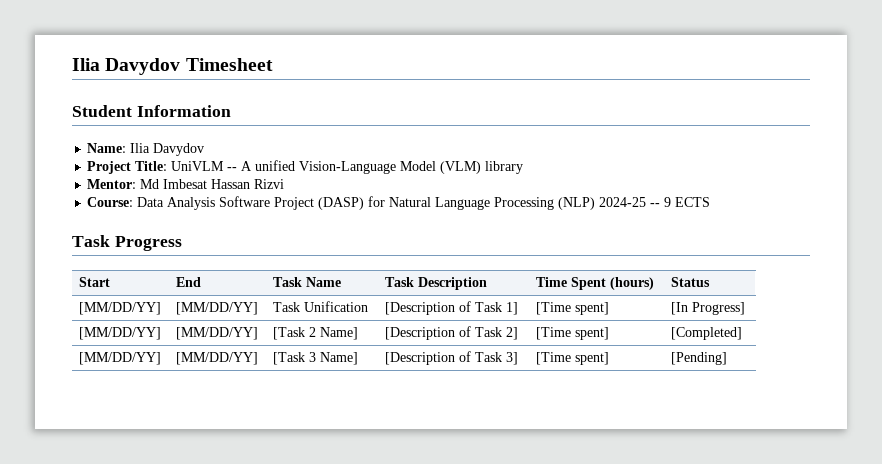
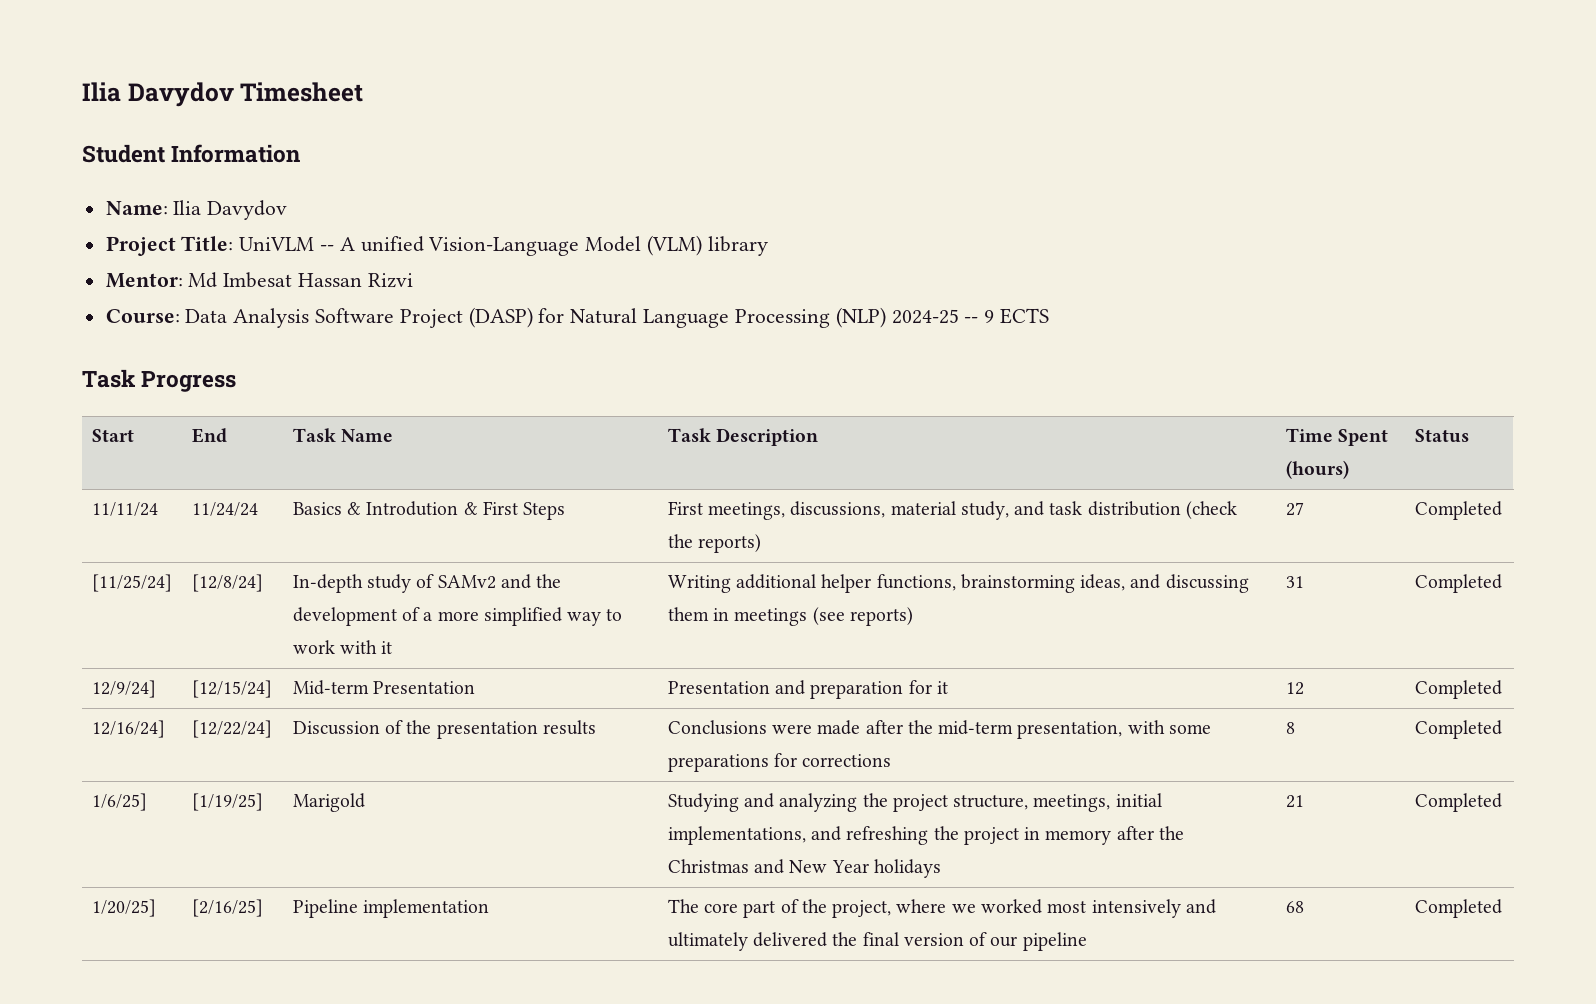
[79,302,162,315] [176,302,259,315] [273,301,369,312] [385,301,519,315] [536,302,610,315] [671,302,746,315] [79,327,162,340] [176,327,259,340] [273,327,359,340] [385,326,519,340] [536,327,610,340] [671,327,743,340] [79,352,162,365] [176,352,259,365] [273,352,359,365] [385,351,519,365] [536,352,610,365] [671,352,728,365] [MM/DD/YY] | [MM/DD/YY] | Task Unification | [Description of Task 1] | [Time spent] | [In Progress] // [MM/DD/YY] | [MM/DD/YY] | [Task 2 Name] | [Description of Task 2] | [Time spent] | [Completed] // [MM/DD/YY] | [MM/DD/YY] | [Task 3 Name] | [Description of Task 3] | [Time spent] | [Pending] -> [91,502,158,516] [191,502,258,516] [292,501,566,520] [667,501,1237,520] [667,534,762,553] [1285,502,1304,516] [1414,501,1502,520] [91,574,172,592] [191,574,263,592] [292,574,562,593] [292,607,623,626] [292,640,393,654] [667,574,1249,593] [667,607,913,626] [1285,576,1304,588] [1414,574,1502,593] [91,680,156,698] [191,680,272,698] [292,680,476,695] [667,680,948,699] [1285,682,1304,695] [1414,680,1502,699] [91,720,165,738] [191,720,272,738] [292,720,596,739] [667,720,1211,739] [667,753,892,772] [1285,722,1295,734] [1414,720,1502,739] [91,793,147,811] [191,793,263,811] [292,793,365,812] [667,793,1162,812] [667,826,1184,845] [667,859,941,878] [1285,795,1304,808] [1414,793,1502,812] [91,899,156,917] [191,899,263,917] [292,899,490,918] [667,899,1216,918] [667,932,1087,951] [1285,901,1304,913] [1414,899,1502,918] 11/11/24 | 11/24/24 | Basics & Introdution & First Steps | First meetings, discussions, material study, and task distribution (check the reports) | 27 | Completed // [11/25/24] | [12/8/24] | In-depth study of SAMv2 and the development of a more simplified way to work with it | Writing additional helper functions, brainstorming ideas, and discussing them in meetings (see reports) | 31 | Completed // 12/9/24] | [12/15/24] | Mid-term Presentation | Presentation and preparation for it | 12 | Completed // 12/16/24] | [12/22/24] | Discussion of the presentation results | Conclusions were made after the mid-term presentation, with some preparations for corrections | 8 | Completed // 1/6/25] | [1/19/25] | Marigold | Studying and analyzing the project structure, meetings, initial implementations, and refreshing the project in memory after the Christmas and New Year holidays | 21 | Completed // 1/20/25] | [2/16/25] | Pipeline implementation | The core part of the project, where we worked most intensively and ultimately delivered the final version of our pipeline | 68 | Completed

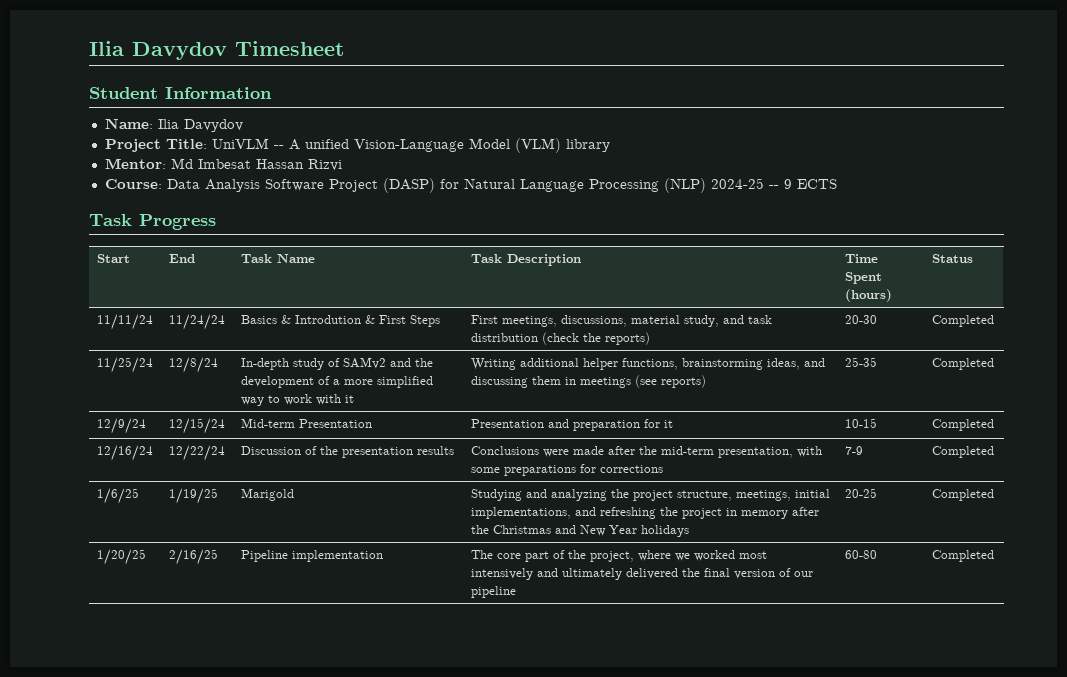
[1285,502,1304,516] [1414,501,1502,520] [91,574,172,592] [191,574,263,592] 27 | Completed // [11/25/24] | [12/8/24] -> [844,315,877,324] [931,315,994,327] [96,357,153,373] [168,357,218,373] 20-30 | Completed // 11/25/24 | 12/8/24
[1285,576,1304,588] [1414,574,1502,593] [91,680,156,698] [191,680,272,698] 31 | Completed // 12/9/24] | [12/15/24] -> [844,357,877,367] [931,358,994,370] [96,418,146,434] [168,418,225,434] 25-35 | Completed // 12/9/24 | 12/15/24
[1285,682,1304,695] [1414,680,1502,699] [91,720,165,738] [191,720,272,738] 12 | Completed // 12/16/24] | [12/22/24] -> [844,418,877,428] [931,419,994,431] [96,445,153,461] [168,445,225,461] 10-15 | Completed // 12/16/24 | 12/22/24
[1285,722,1295,734] [1414,720,1502,739] [91,793,147,811] [191,793,263,811] 8 | Completed // 1/6/25] | [1/19/25] -> [844,446,863,455] [931,446,994,458] [96,488,139,504] [168,488,218,504] 7-9 | Completed // 1/6/25 | 1/19/25
[1285,795,1304,808] [1414,793,1502,812] [91,899,156,917] [191,899,263,917] 21 | Completed // 1/20/25] | [2/16/25] -> [844,488,877,498] [931,489,994,501] [96,549,146,565] [168,549,218,565] 20-25 | Completed // 1/20/25 | 2/16/25
[1285,901,1304,913] 68 -> [844,550,877,559] 60-80

